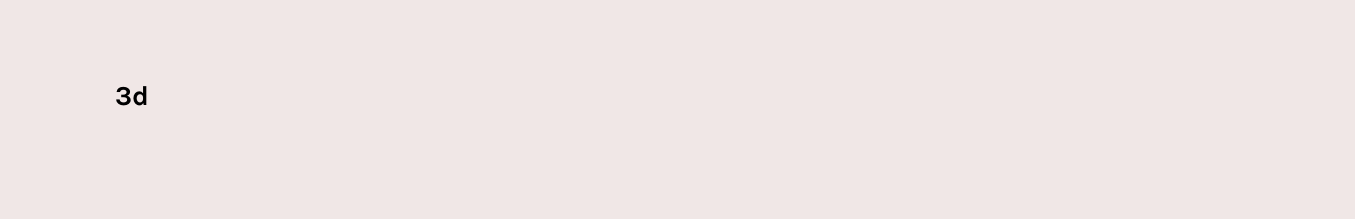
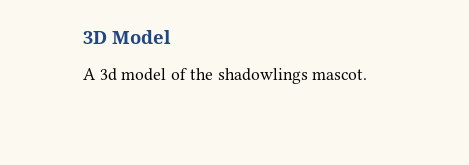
[115,86,149,106] 3d -> [83,30,171,44] [83,68,368,84] 3D Model // A 3d model of the shadowlings mascot.

